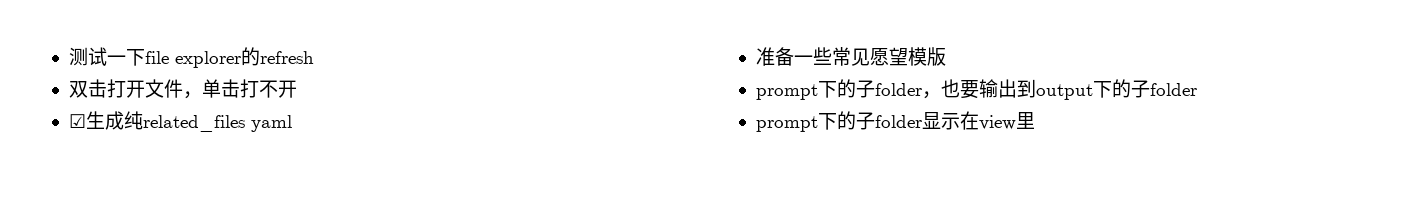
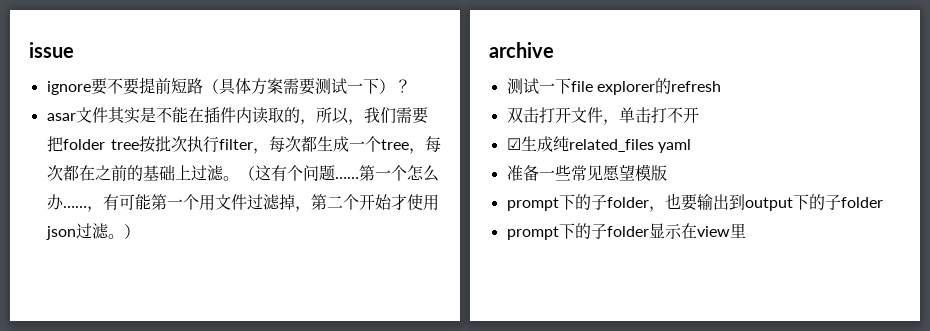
(68, 56) none -> [29,42,74,58] [46,77,411,95] [46,106,428,125] [46,136,441,154] [46,165,439,182] [46,194,439,212] [45,223,140,240] [489,42,554,58] issue // ignore要不要提前短路（具体方案需要测试一下）？ // asar文件其实是不能在插件内读取的，所以，我们需要把folder tree按批次执行filter，每次都生成一个tree，每次都在之前的基础上过滤。（这有个问题……第一个怎么办……，有可能第一个用文件过滤掉，第二个开始才使用json过滤。） // archive //

